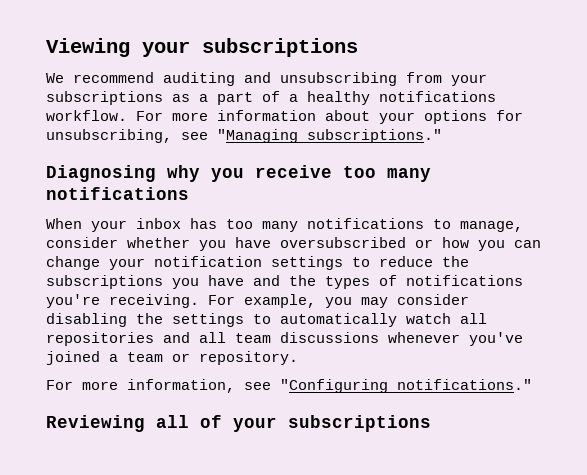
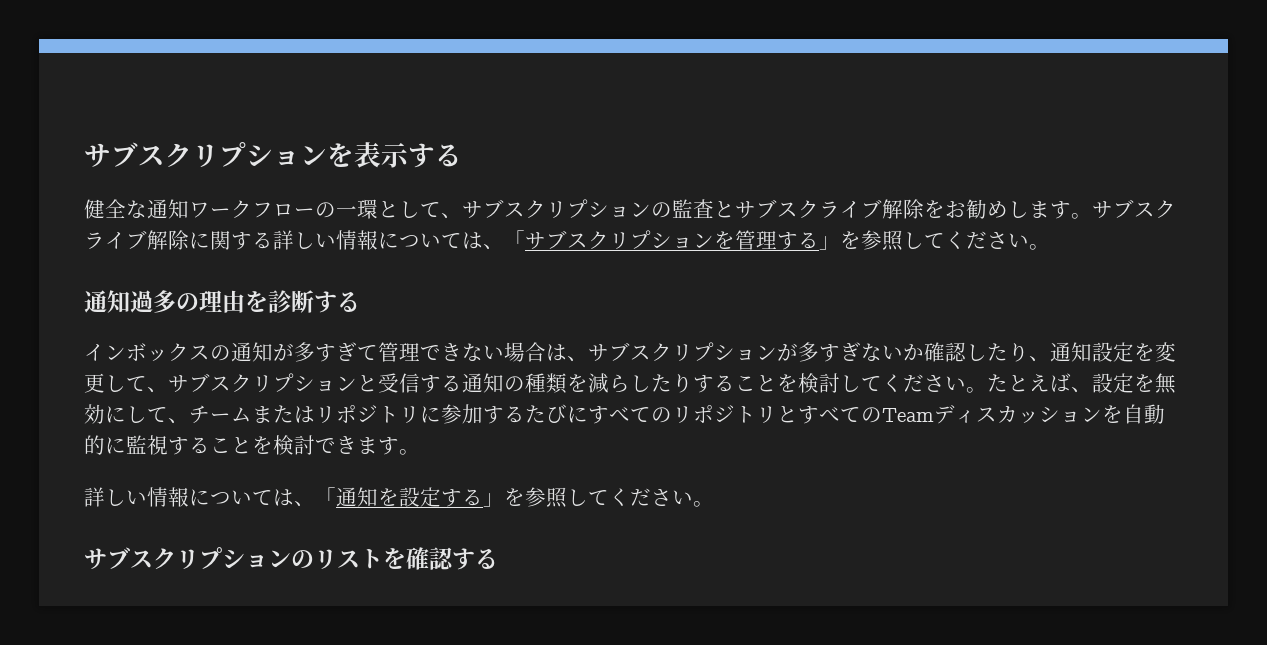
[46,38,358,57] [46,72,487,86] [46,91,496,105] [46,110,523,124] [46,129,442,143] [46,165,431,182] [46,187,189,200] [46,218,523,232] [46,237,541,251] [46,256,469,270] [46,275,523,289] [46,294,469,308] [46,313,487,327] [46,332,523,346] [46,351,298,365] [46,379,532,393] [46,415,431,432] Viewing your subscriptions // We recommend auditing and unsubscribing from your subscriptions as a part of a healthy notifications workflow. For more information about your options for unsubscribing, see "Managing subscriptions." // Diagnosing why you receive too many notifications // When your inbox has too many notifications to manage, consider whether you have oversubscribed or how you can change your notification settings to reduce the subscriptions you have and the types of notifications you're receiving. For example, you may consider disabling the settings to automatically watch all repositories and all team discussions whenever you've joined a team or repository. // For more information, see "Configuring notifications." // Reviewing all of your subscriptions -> [84,142,462,168] [84,199,1176,219] [84,230,1050,251] [84,290,360,313] [84,342,1176,362] [84,373,1176,394] [84,404,1165,424] [84,435,420,455] [84,487,714,508] [84,547,498,570] サブスクリプションを表示する // 健全な通知ワークフローの一環として、サブスクリプションの監査とサブスクライブ解除をお勧めします。サブスクライブ解除に関する詳しい情報については、「サブスクリプションを管理する」を参照してください。 // 通知過多の理由を診断する // インボックスの通知が多すぎて管理できない場合は、サブスクリプションが多すぎないか確認したり、通知設定を変更して、サブスクリプションと受信する通知の種類を減らしたりすることを検討してください。たとえば、設定を無効にして、チームまたはリポジトリに参加するたびにすべてのリポジトリとすべてのTeamディスカッションを自動的に監視することを検討できます。 // 詳しい情報については、「通知を設定する」を参照してください。 // サブスクリプションのリストを確認する

